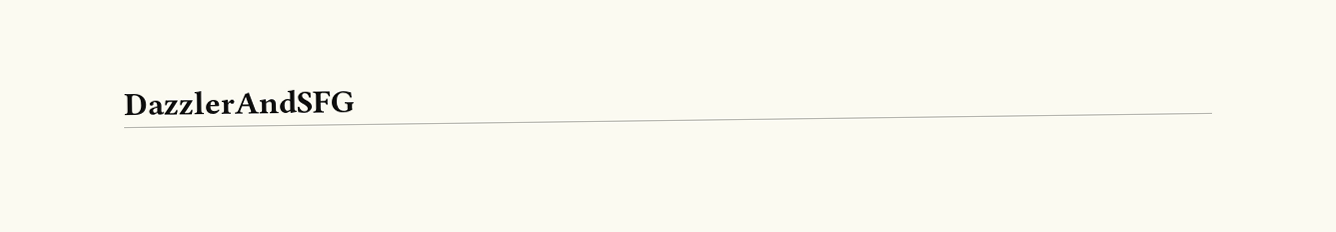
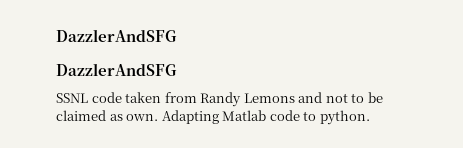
[123,89,355,117] DazzlerAndSFG -> [56,29,177,42] [56,63,177,76] [56,92,383,107] [56,110,370,125] DazzlerAndSFG // DazzlerAndSFG // SSNL code taken from Randy Lemons and not to be claimed as own. Adapting Matlab code to python.

